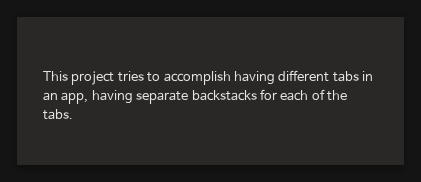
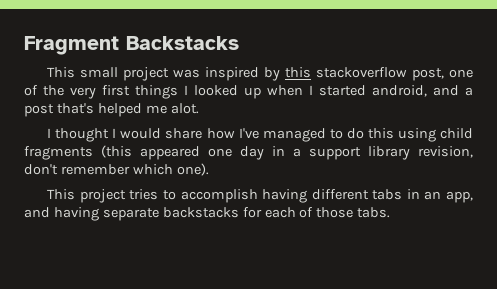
(43, 76) none -> [24,36,239,55] [47,67,473,81] [24,85,473,99] [24,103,199,117] [47,128,473,142] [24,145,473,160] [24,163,209,176] Fragment Backstacks // This small project was inspired by this stackoverflow post, one of the very first things I looked up when I started android, and a post that's helped me alot. // I thought I would share how I've managed to do this using child fragments (this appeared one day in a support library revision, don't remember which one). //
(89, 98) none -> [24,207,50,218] and
[327,90,347,101] the -> [316,207,354,218] those

